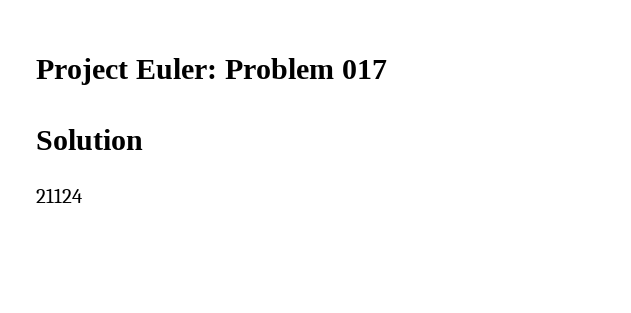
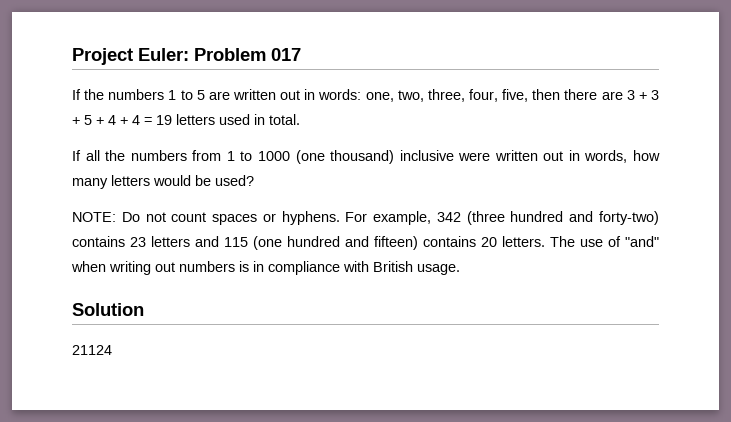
(388, 69) none -> [72,89,659,102] [72,114,300,125] [72,150,660,164] [72,175,254,189] [72,211,659,225] [72,236,659,250] [71,261,460,275] // If the numbers 1 to 5 are written out in words: one, two, three, four, five, then there are 3 + 3 + 5 + 4 + 4 = 19 letters used in total. // If all the numbers from 1 to 1000 (one thousand) inclusive were written out in words, how many letters would be used? // NOTE: Do not count spaces or hyphens. For example, 342 (three hundred and forty-two) contains 23 letters and 115 (one hundred and fifteen) contains 20 letters. The use of "and" when writing out numbers is in compliance with British usage.

